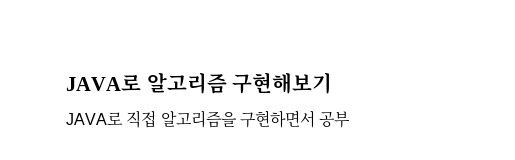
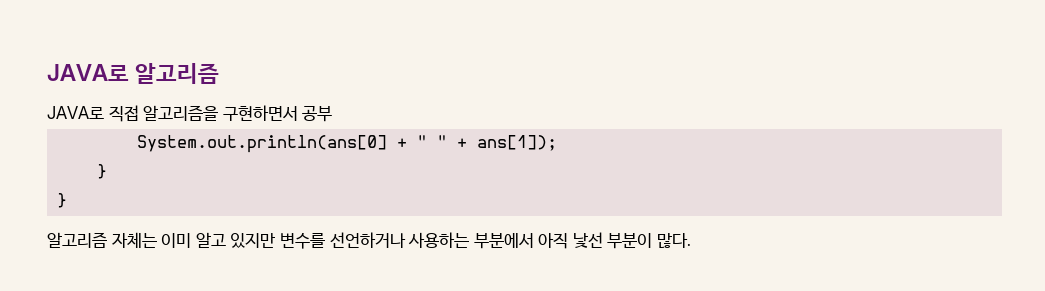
[232,72,333,94] 구현해보기 -> (220, 73) none
(351, 119) none -> [137,135,558,153] [97,164,108,179] [57,193,68,208] [47,232,692,249] // System.out.println(ans[0] + " " + ans[1]); // } // } // 알고리즘 자체는 이미 알고 있지만 변수를 선언하거나 사용하는 부분에서 아직 낯선 부분이 많다.

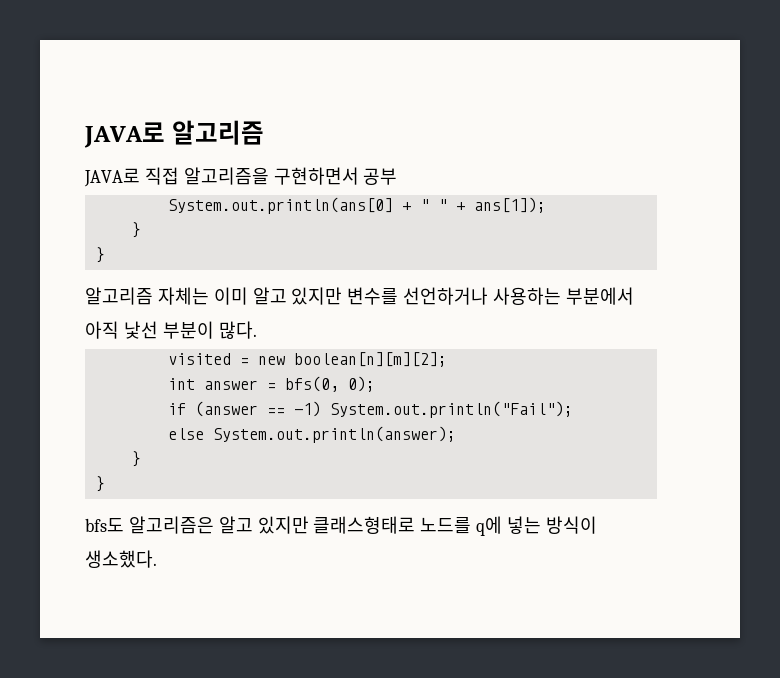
(692, 240) none -> [167,352,447,367] [167,376,375,392] [167,401,573,418] [167,426,456,443] [131,451,141,467] [95,476,105,492] [85,516,597,536] [85,550,157,568] // visited = new boolean[n][m][2]; // int answer = bfs(0, 0); // if (answer == -1) System.out.println("Fail"); // else System.out.println(answer); // } // } // bfs도 알고리즘은 알고 있지만 클래스형태로 노드를 q에 넣는 방식이 생소했다.

